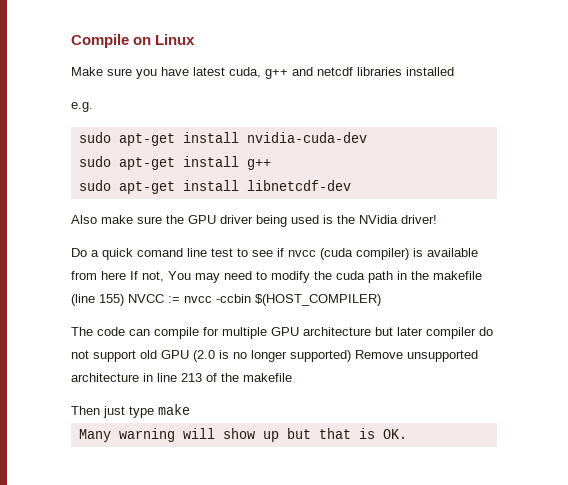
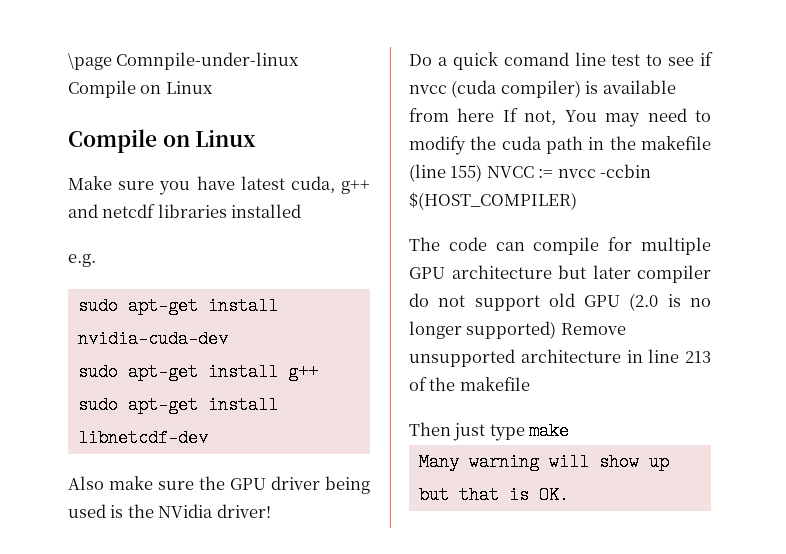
(71, 41) none -> [68,52,300,70] [68,80,213,98] \page Comnpile-under-linux Compile on Linux //

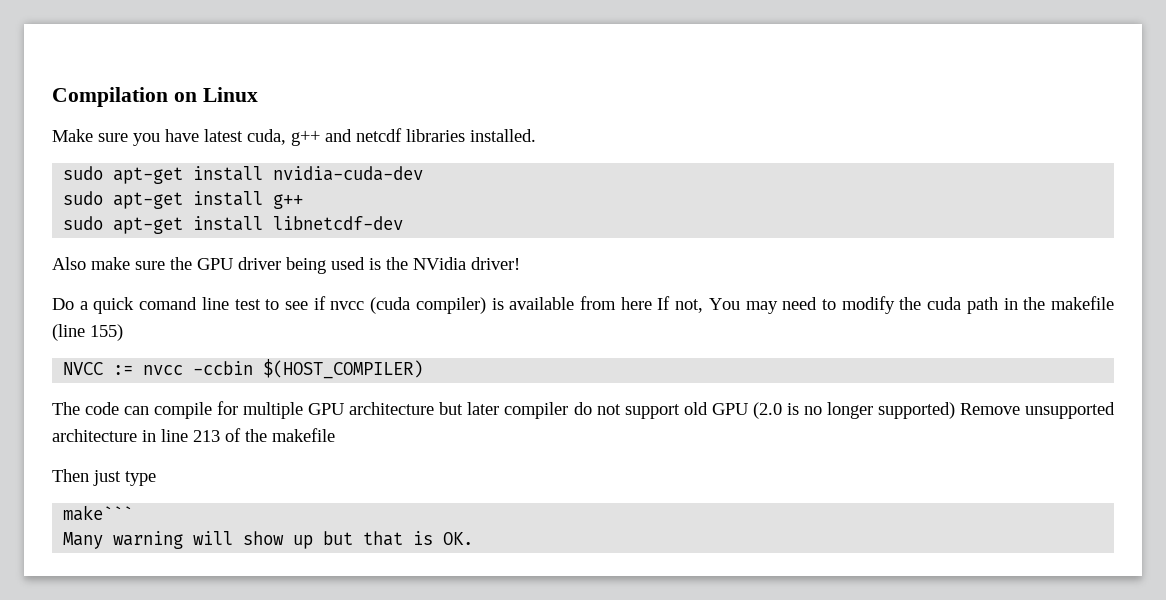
[68,52,300,70] [68,80,213,98] [68,129,157,153] \page Comnpile-under-linux Compile on Linux // Compile -> [52,87,168,107] Compilation
[231,204,302,218] [68,254,96,267] installed // e.g. -> [470,129,536,142] installed.
(483, 173) none -> (123, 332) //
[529,422,570,440] make -> [63,505,134,521] // make```

